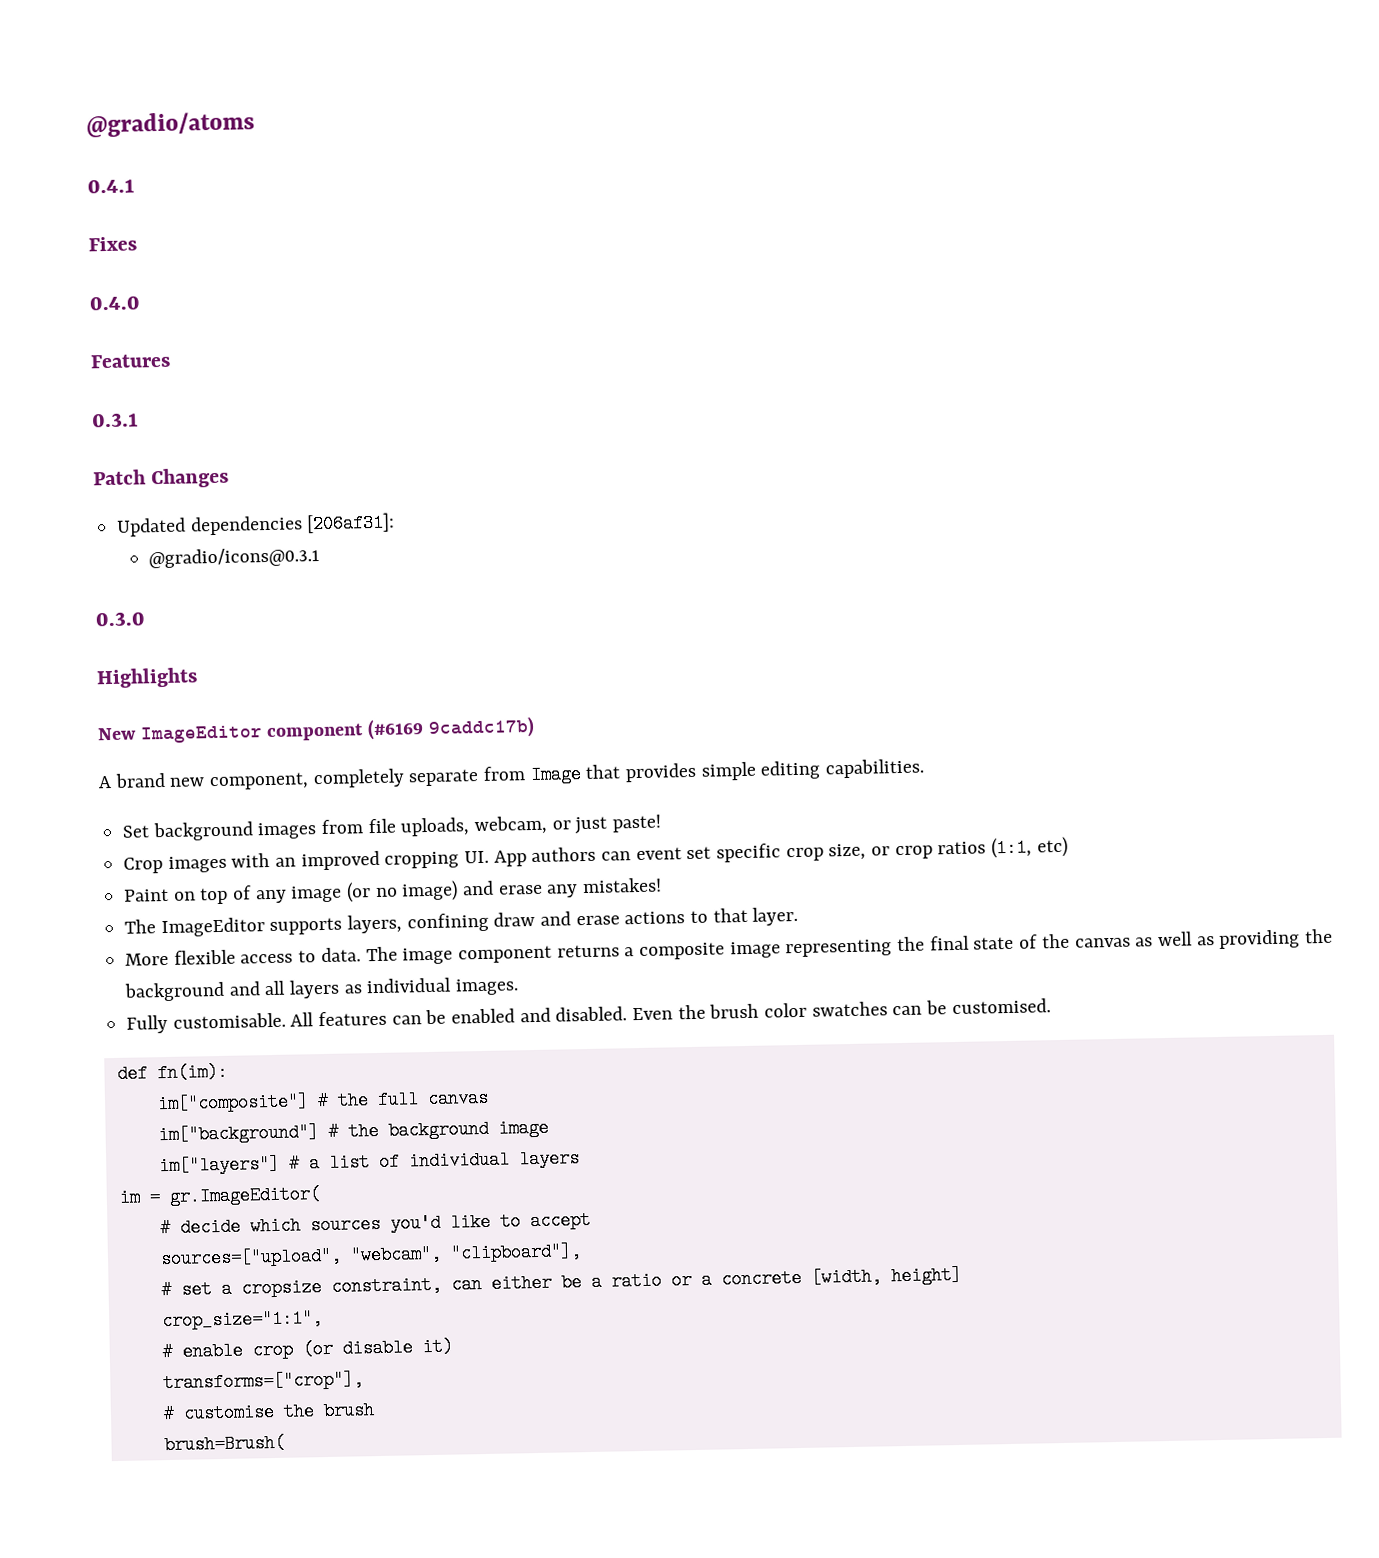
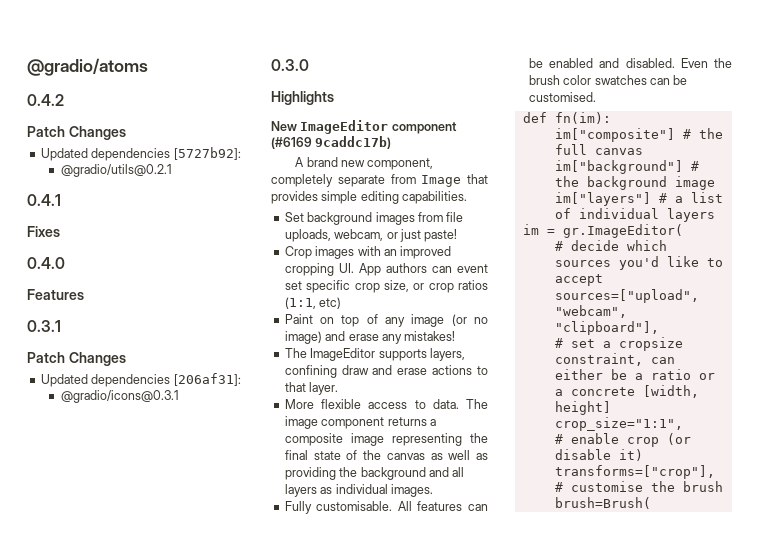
(255, 124) none -> [27,94,64,106] [27,126,126,140] [40,147,241,161] [60,164,172,177] // 0.4.2 // Patch Changes // Updated dependencies [5727b92]: // @gradio/utils@0.2.1

